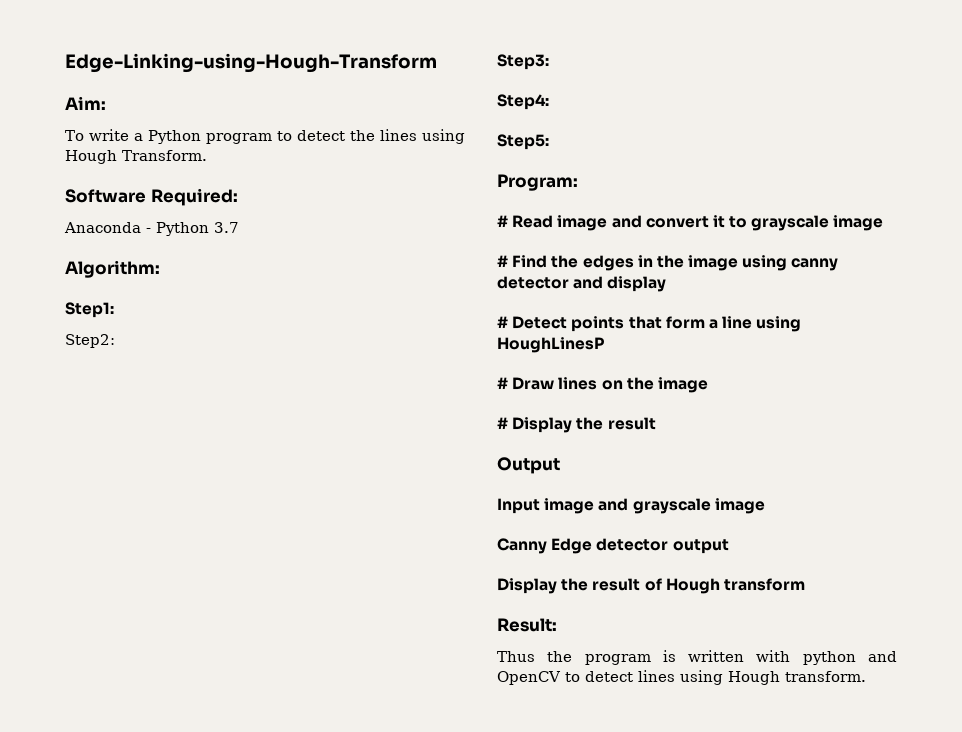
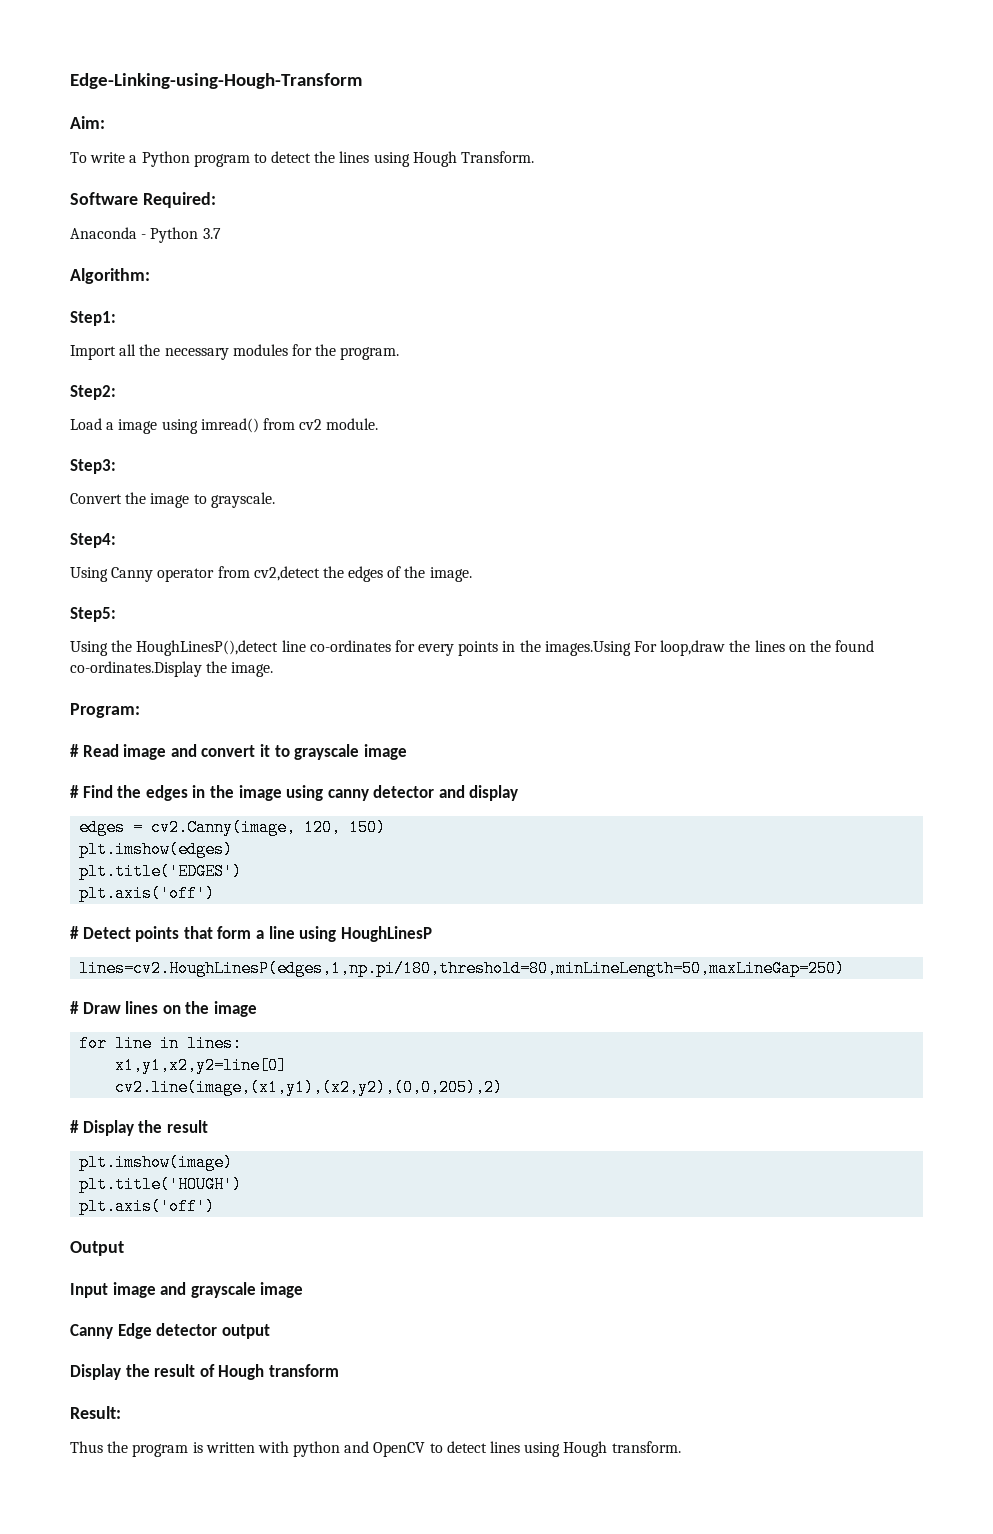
[65,334,115,348] [497,54,549,70] [497,94,549,110] [497,134,549,150] Step2: // Step3: // Step4: // Step5: -> [70,344,400,360] [70,385,116,400] [70,418,379,434] [70,459,116,474] [70,492,275,508] [70,533,116,548] [70,566,472,582] [70,607,116,622] [70,640,875,656] [70,661,274,677] Import all the necessary modules for the program. // Step2: // Load a image using imread() from cv2 module. // Step3: // Convert the image to grayscale. // Step4: // Using Canny operator from cv2,detect the edges of the image. // Step5: // Using the HoughLinesP(),detect line co-ordinates for every points in the images.Using For loop,draw the lines on the found co-ordinates.Display the image.
(667, 284) none -> [79,819,387,836] [79,841,234,858] [79,863,243,880] [79,885,216,902] // edges = cv2.Canny(image, 120, 150) // plt.imshow(edges) // plt.title('EDGES') // plt.axis('off')
(604, 345) none -> [79,960,846,977] // lines=cv2.HoughLinesP(edges,1,np.pi/180,threshold=80,minLineLength=50,maxLineGap=250)
(708, 385) none -> [79,1035,243,1052] [115,1057,288,1074] [115,1079,504,1096] // for line in lines: // x1,y1,x2,y2=line[0] // cv2.line(image,(x1,y1),(x2,y2),(0,0,205),2)
(656, 423) none -> [79,1154,234,1171] [79,1176,243,1193] [79,1198,216,1215] // plt.imshow(image) // plt.title('HOUGH') // plt.axis('off')

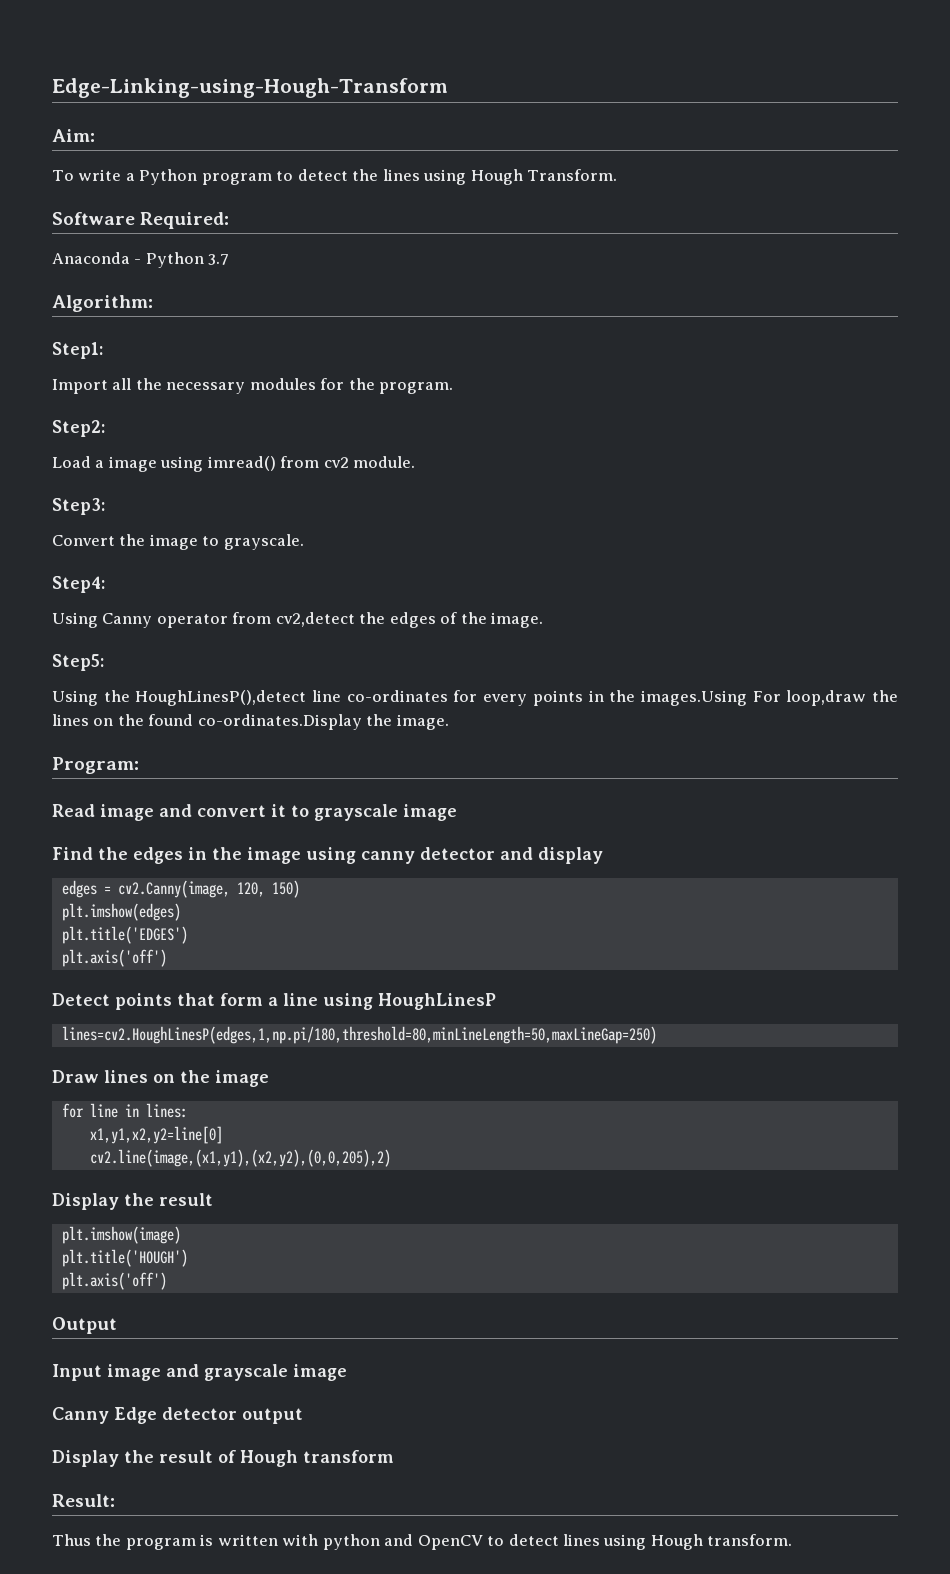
[70,744,79,757] # -> (139, 765) none
[70,785,79,798] # -> (457, 812) none
[70,926,79,939] # -> (167, 958) none
[70,1001,79,1014] # -> (657, 1035) none
[70,1120,79,1133] # -> (391, 1158) none

